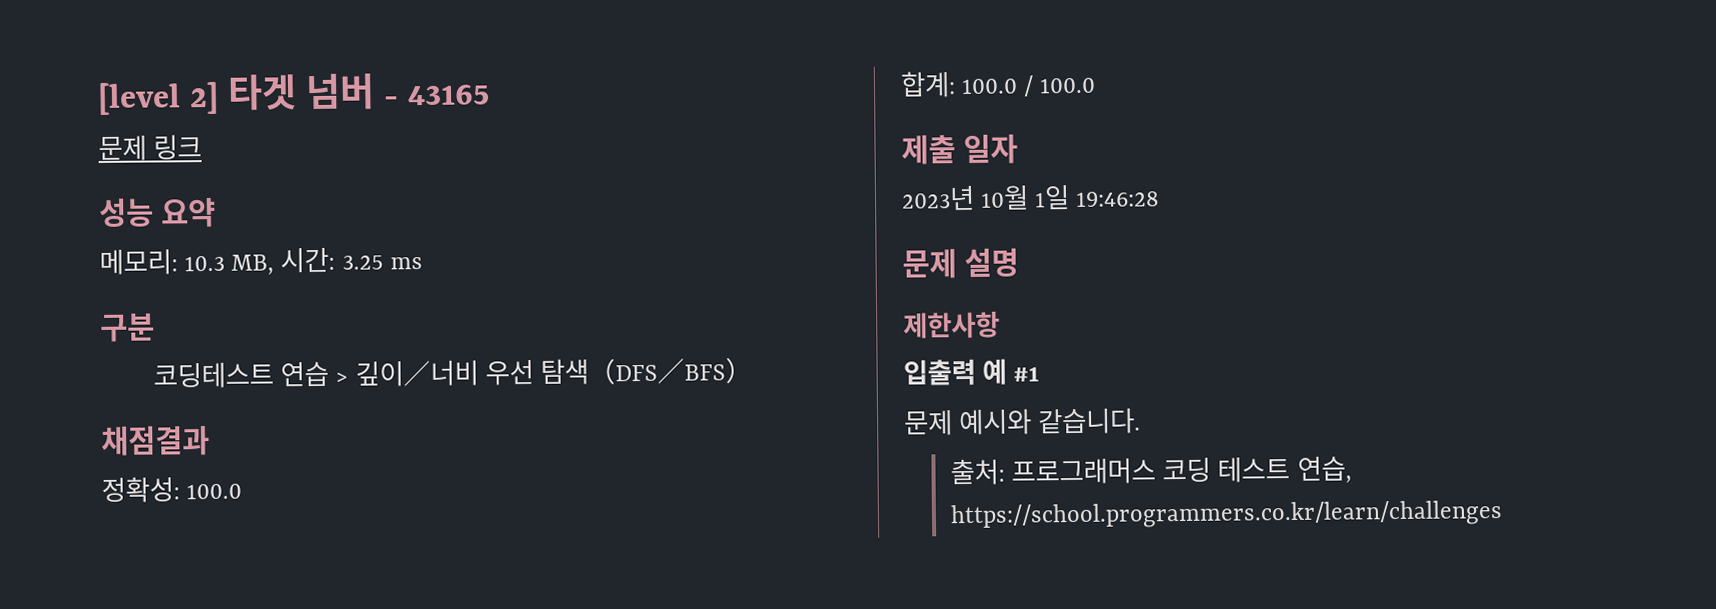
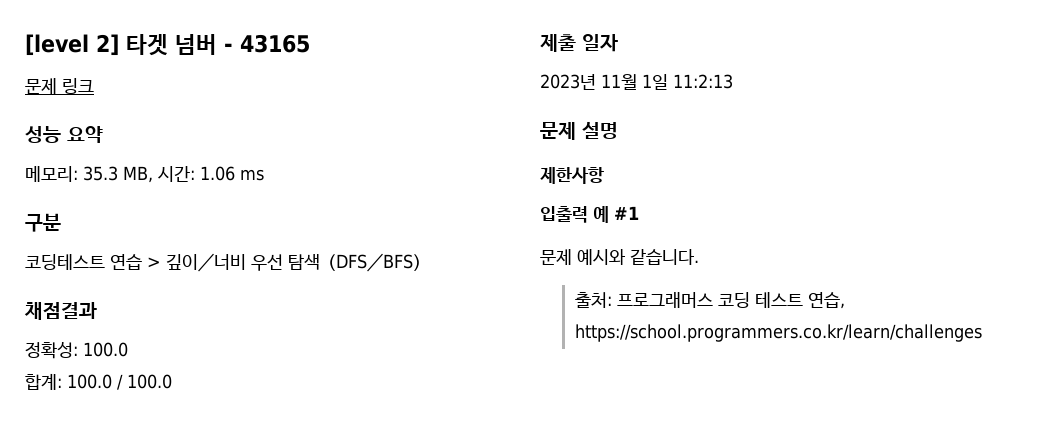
[184,255,226,272] 10.3 -> [83,166,118,181] 35.3
[341,255,384,270] 3.25 -> [200,166,235,181] 1.06
[980,185,1161,210] 10월 1일 19:46:28 -> [601,74,733,90] 11월 1일 11:2:13

